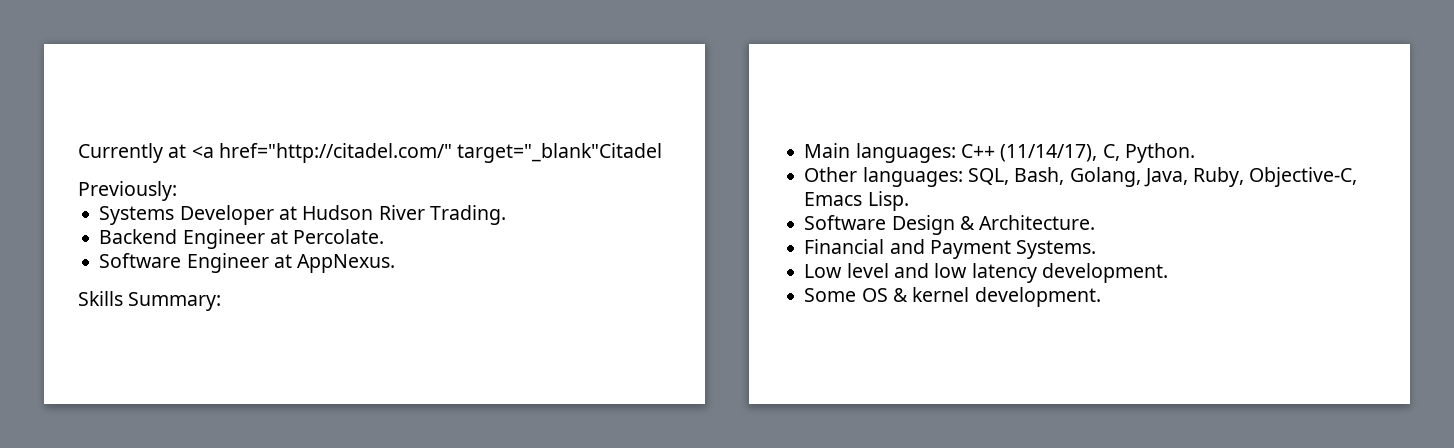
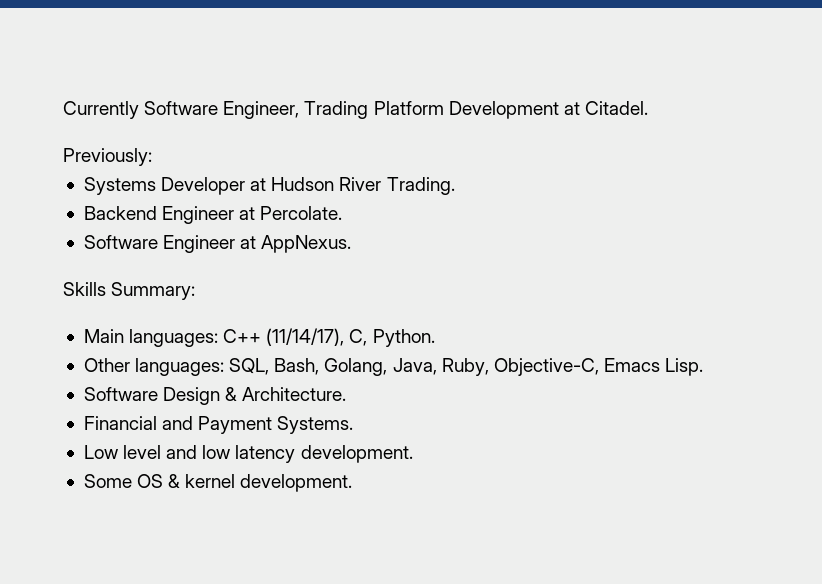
[168,143,663,163] at <a href="http://citadel.com/" target="_blank"Citadel -> [144,101,648,119] Software Engineer, Trading Platform Development at Citadel.

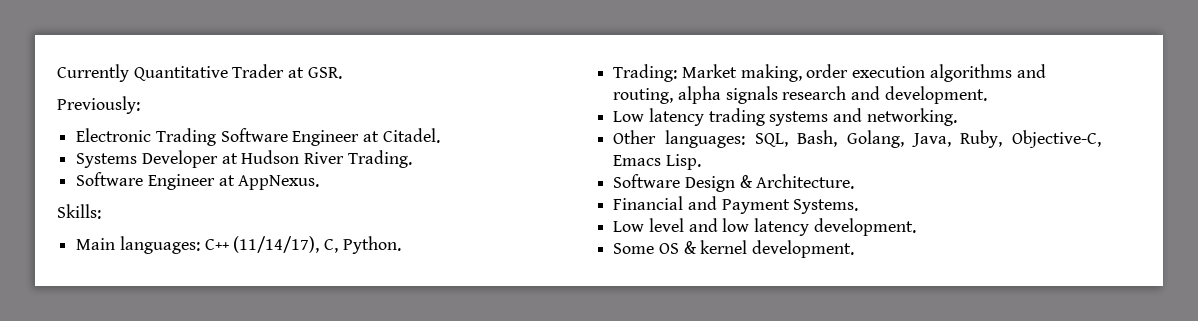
[144,101,559,119] Software Engineer, Trading Platform Development -> [133,64,342,81] [57,96,140,114] [76,128,360,146] Quantitative Trader at GSR. // Previously: // Electronic Trading Software Engineer
[63,148,152,166] // Previously: -> (440, 135) none
[83,206,343,224] // Backend Engineer at Percolate. -> (412, 159) none
[63,282,196,300] Skills Summary: -> [57,204,101,219] Skills:
(435, 338) none -> [613,64,1046,82] [613,86,987,104] [613,108,957,126] // Trading: Market making, order execution algorithms and routing, alpha signals research and development. // Low latency trading systems and networking.

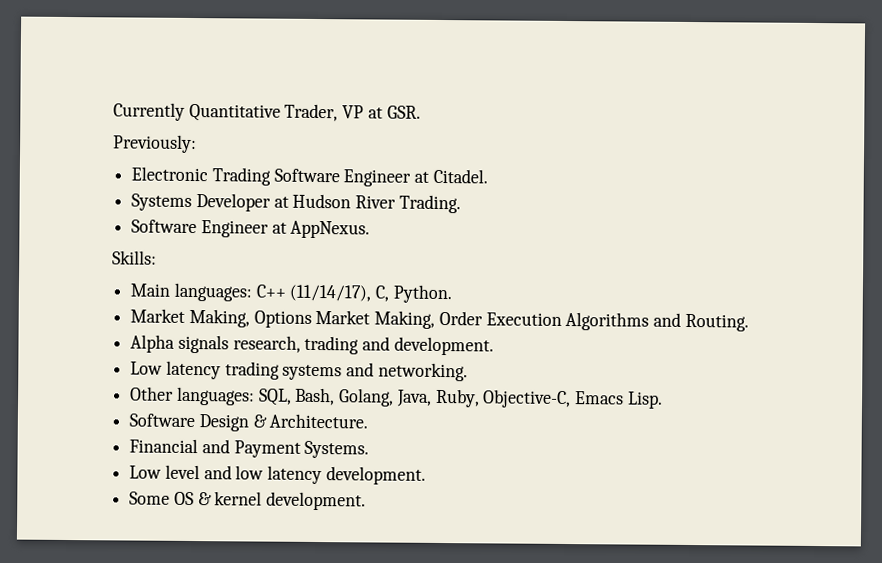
[232,64,285,78] Trader -> [284,103,365,122] Trader, VP
[613,64,1046,82] [613,86,847,104] Trading: Market making, order execution algorithms and routing, alpha signals research -> [130,308,749,332] [130,334,360,355] Market Making, Options Market Making, Order Execution Algorithms and Routing. // Alpha signals research, trading

